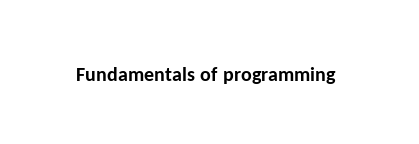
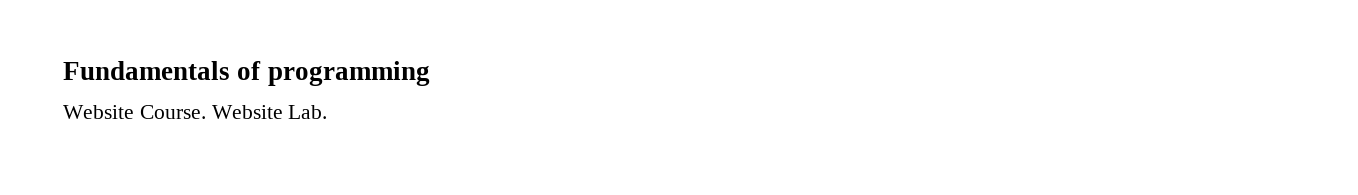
(336, 75) none -> [63,105,328,119] // Website Course. Website Lab.

